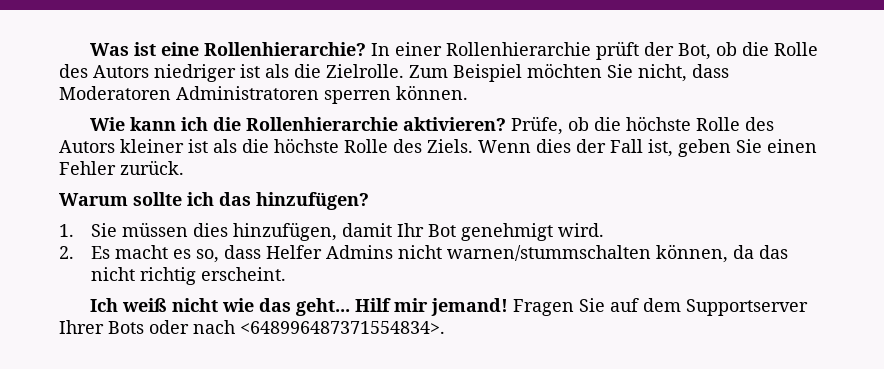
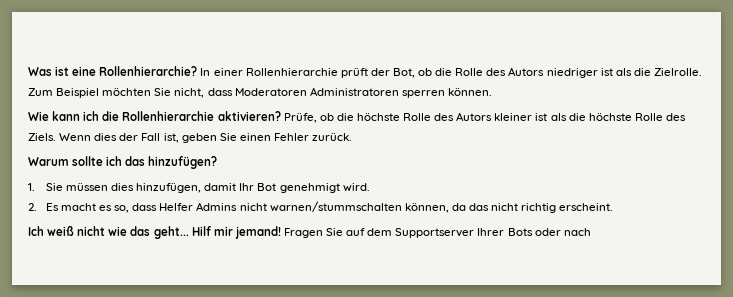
[240,321,445,334] <648996487371554834>. -> (591, 232) none

